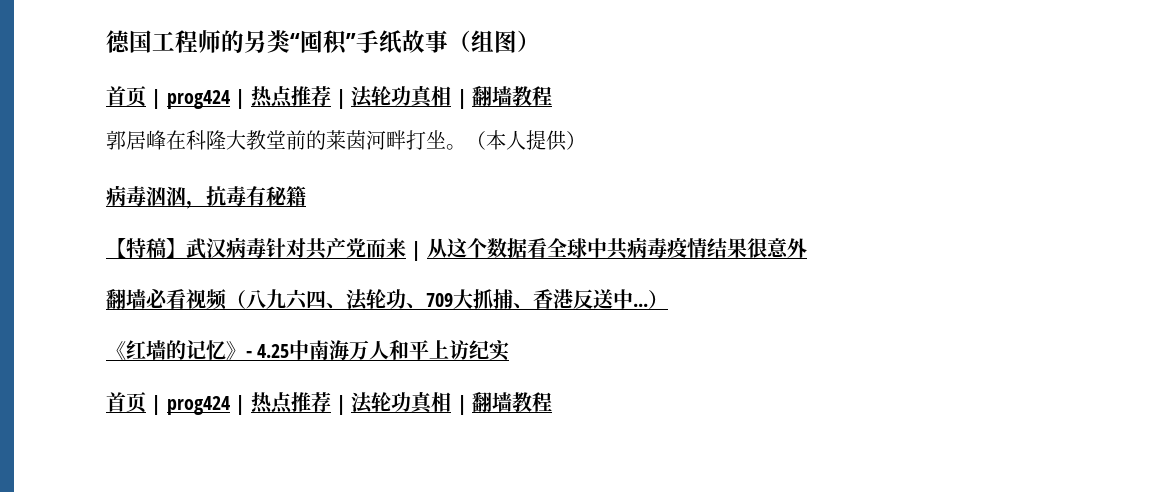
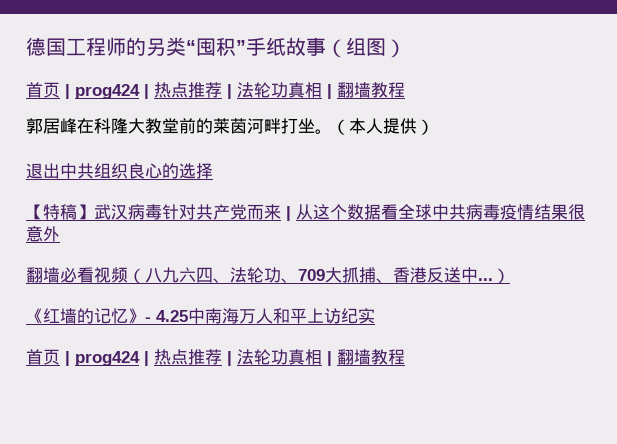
[106,185,306,209] 病毒汹汹，抗毒有秘籍 -> [26,163,213,179] 退出中共组织良心的选择

